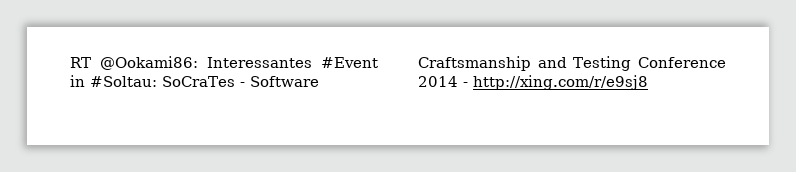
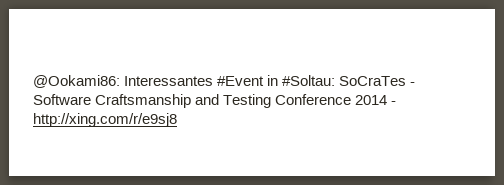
[70,57,91,68] RT -> (33, 81) none

